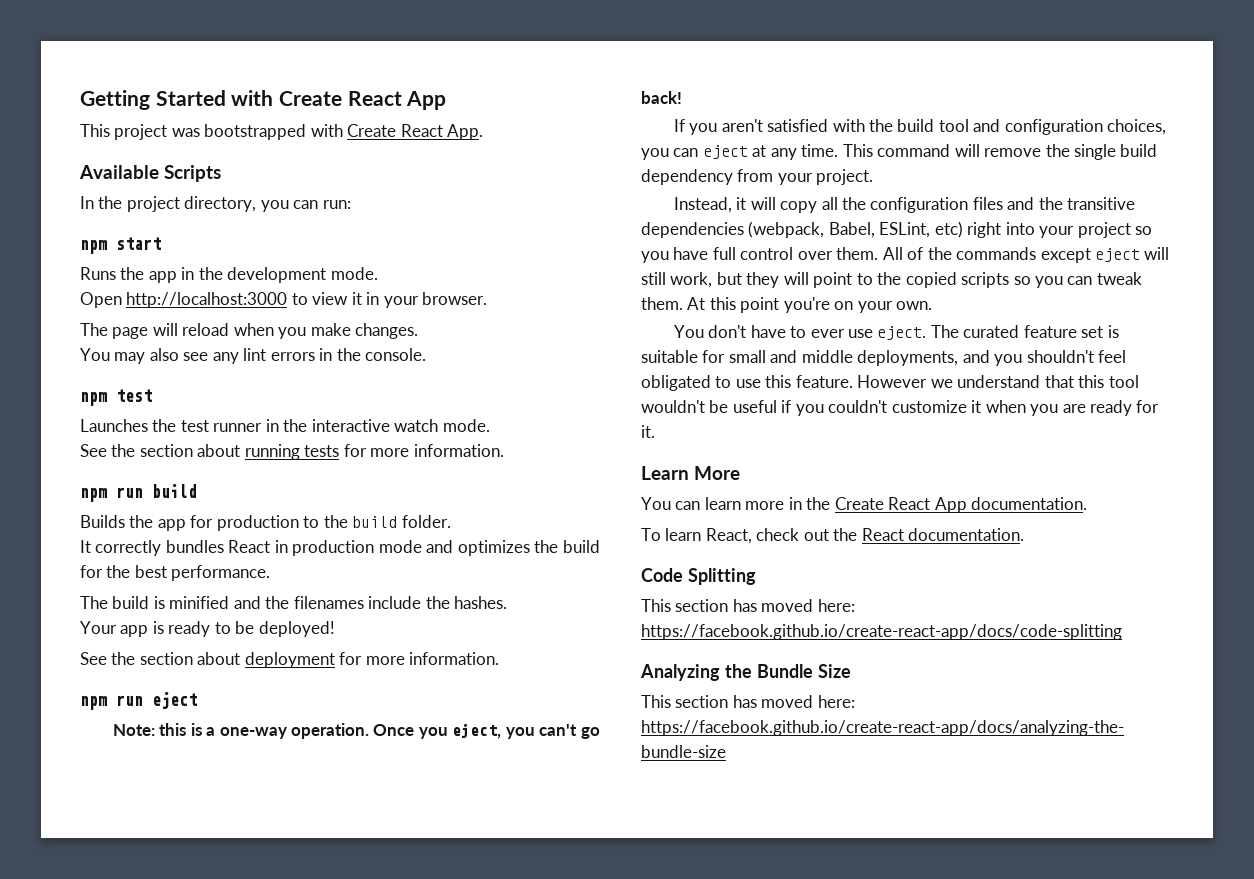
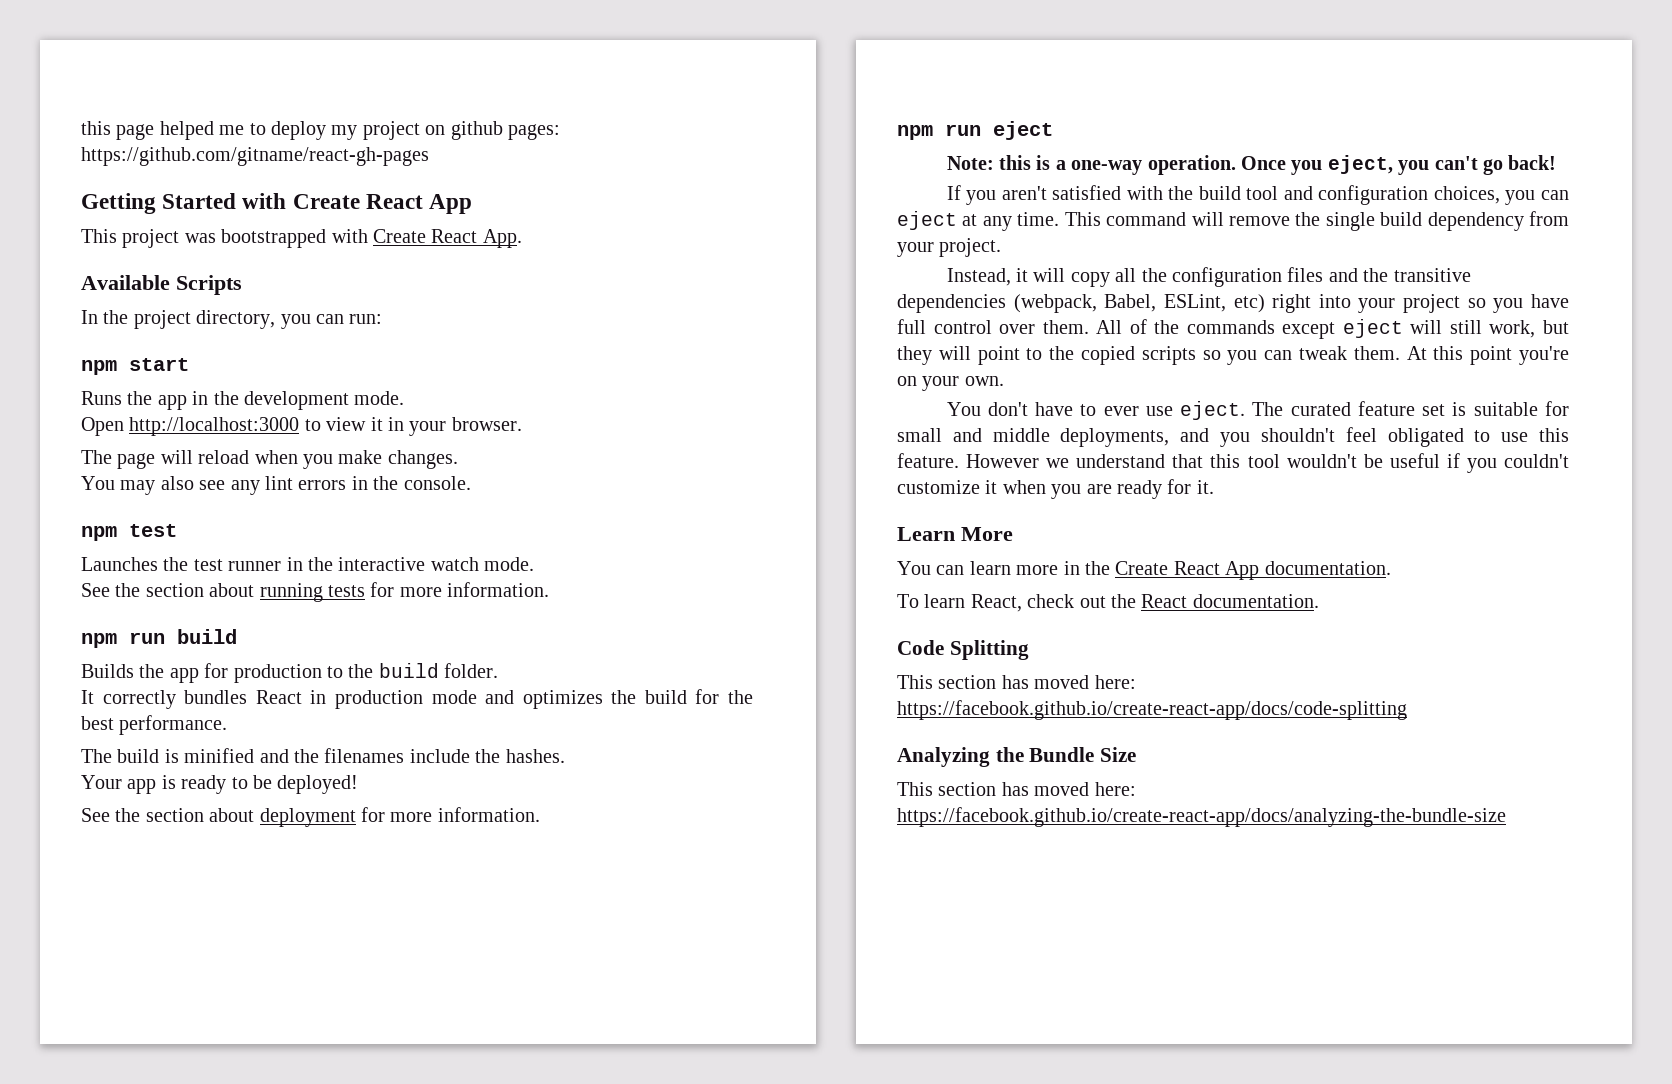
(80, 100) none -> [81,121,560,140] [81,147,429,166] this page helped me to deploy my project on github pages: https://github.com/gitname/react-gh-pages //

